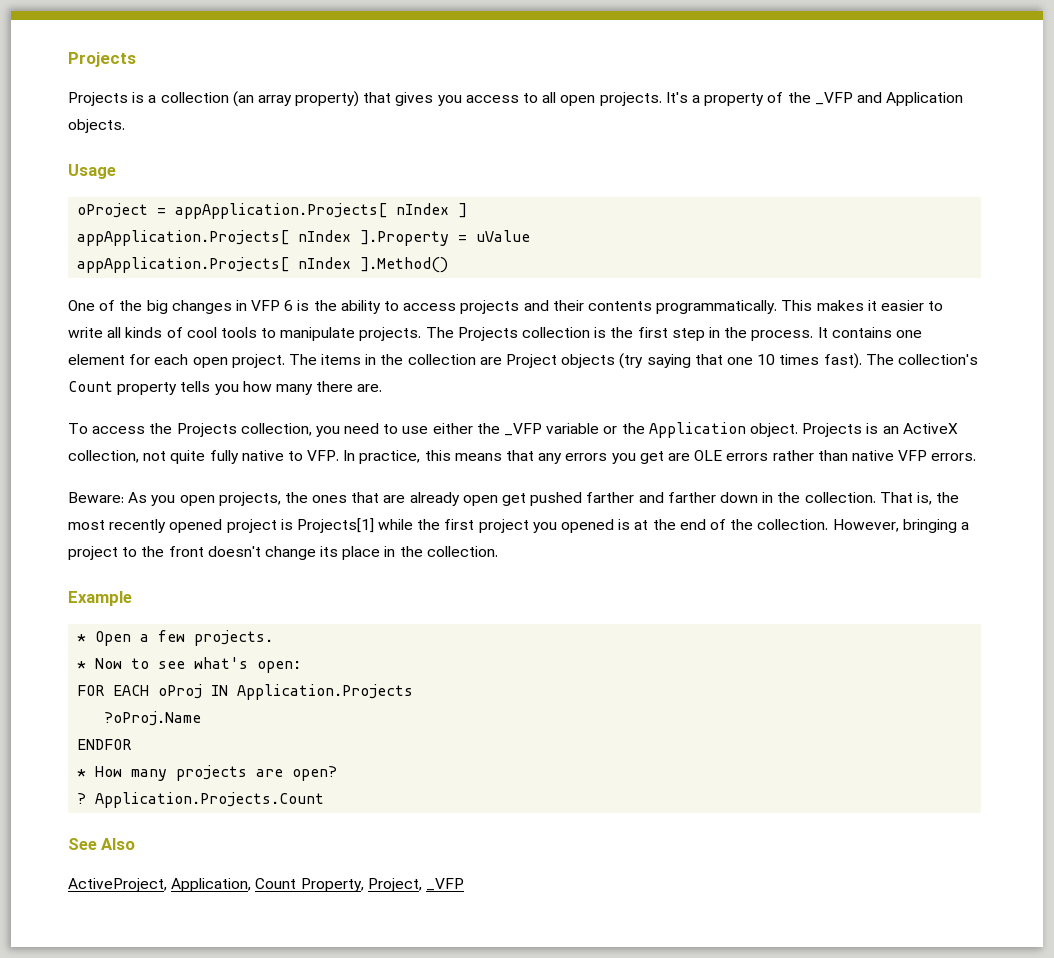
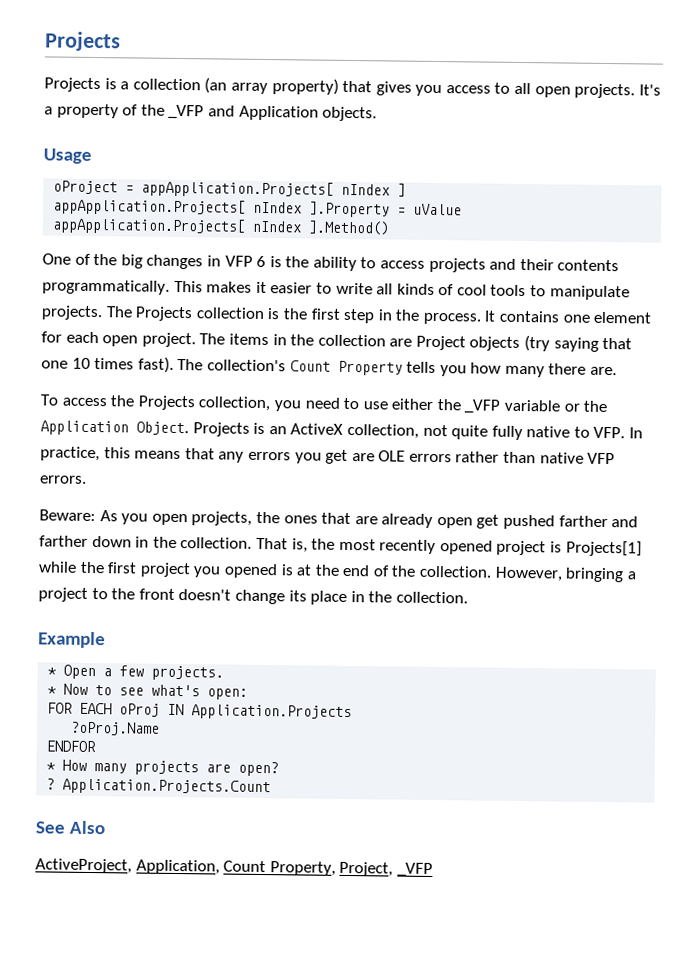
[117,382,178,395] property -> [337,360,403,376] Property
[749,423,798,437] object. -> [136,421,189,436] Object.

